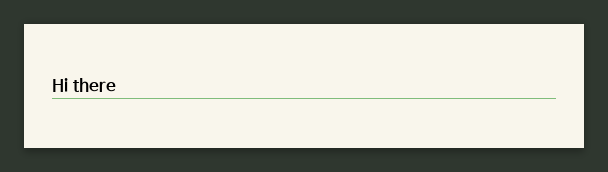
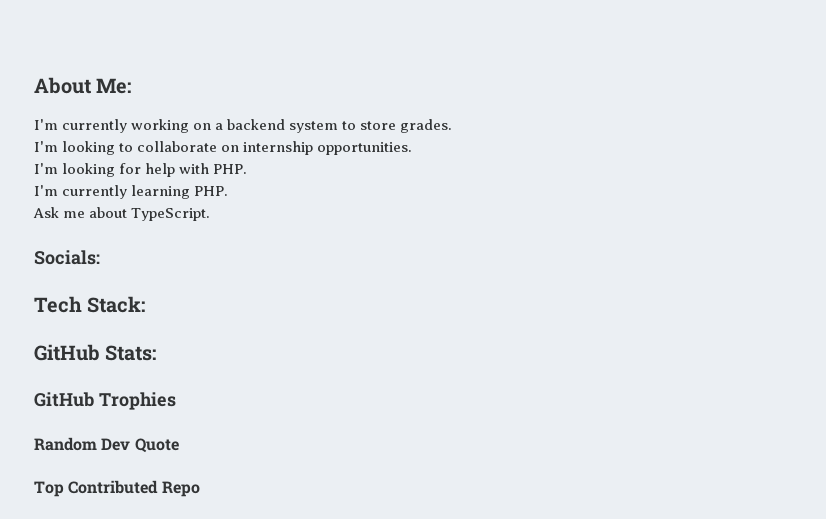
[52,78,116,92] Hi there -> [34,77,132,94] [34,119,453,133] [34,141,413,155] [34,163,248,177] [34,185,229,199] [33,207,211,221] [34,250,100,265] [34,296,146,313] [34,344,157,361] [34,392,176,410] [34,437,179,453] [34,480,200,497] About Me: // I'm currently working on a backend system to store grades. // I'm looking to collaborate on internship opportunities. // I'm looking for help with PHP. // I'm currently learning PHP. // Ask me about TypeScript. // Socials: // Tech Stack: // GitHub Stats: // GitHub Trophies // Random Dev Quote // Top Contributed Repo

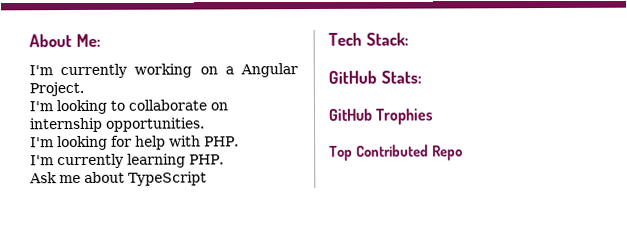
[227,119,453,133] backend system to store grades. -> [239,63,298,78] [29,81,84,97] Angular Project.
[131,208,211,221] [34,250,100,265] TypeScript. // Socials: -> [128,171,207,186] TypeScript
[34,437,179,453] // Random Dev Quote -> (434, 116) none

